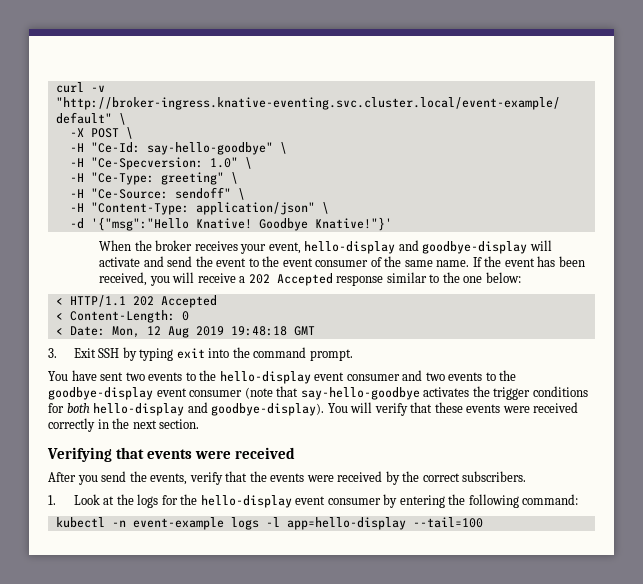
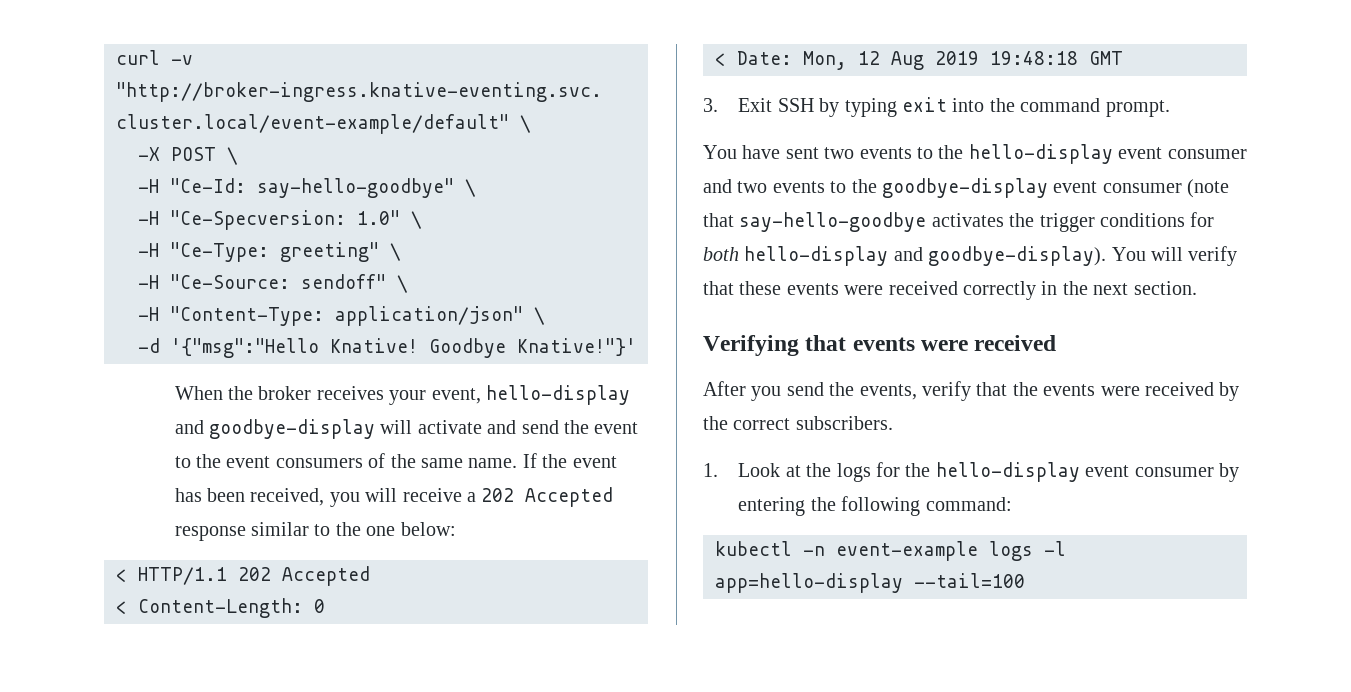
[315,260,369,267] consumer -> [275,458,363,468] consumers

